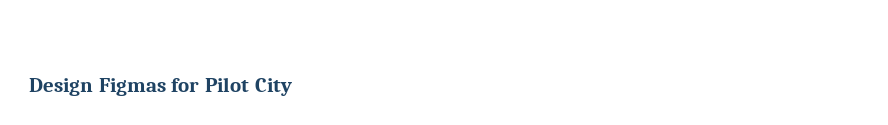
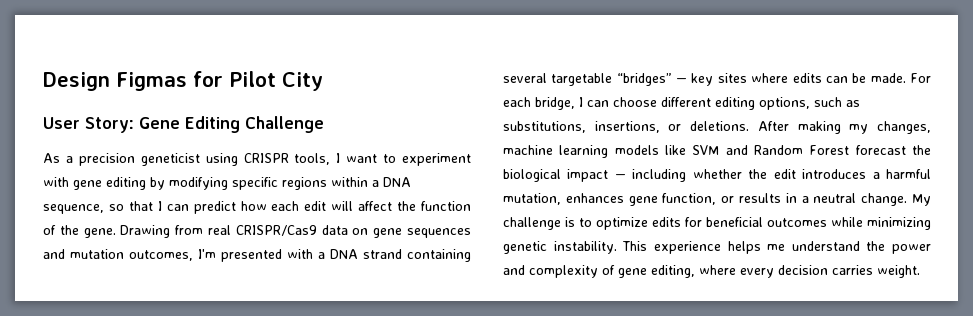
(292, 87) none -> [43,116,324,133] [43,153,471,166] [43,177,411,190] [43,201,472,214] [43,225,472,238] [43,249,471,262] [503,73,932,86] [503,97,860,110] [503,121,931,134] [503,145,931,158] [503,169,932,182] [503,193,931,206] [503,217,931,230] [503,241,931,254] [503,265,920,278] // User Story: Gene Editing Challenge // As a precision geneticist using CRISPR tools, I want to experiment with gene editing by modifying specific regions within a DNA sequence, so that I can predict how each edit will affect the function of the gene. Drawing from real CRISPR/Cas9 data on gene sequences and mutation outcomes, I'm presented with a DNA strand containing several targetable “bridges” — key sites where edits can be made. For each bridge, I can choose different editing options, such as substitutions, insertions, or deletions. After making my changes, machine learning models like SVM and Random Forest forecast the biological impact — including whether the edit introduces a harmful mutation, enhances gene function, or results in a neutral change. My challenge is to optimize edits for beneficial outcomes while minimizing genetic instability. This experience helps me understand the power and complexity of gene editing, where every decision carries weight.

